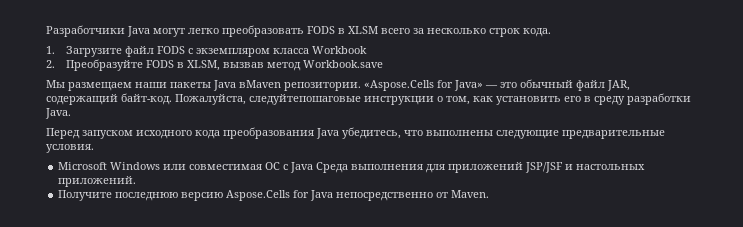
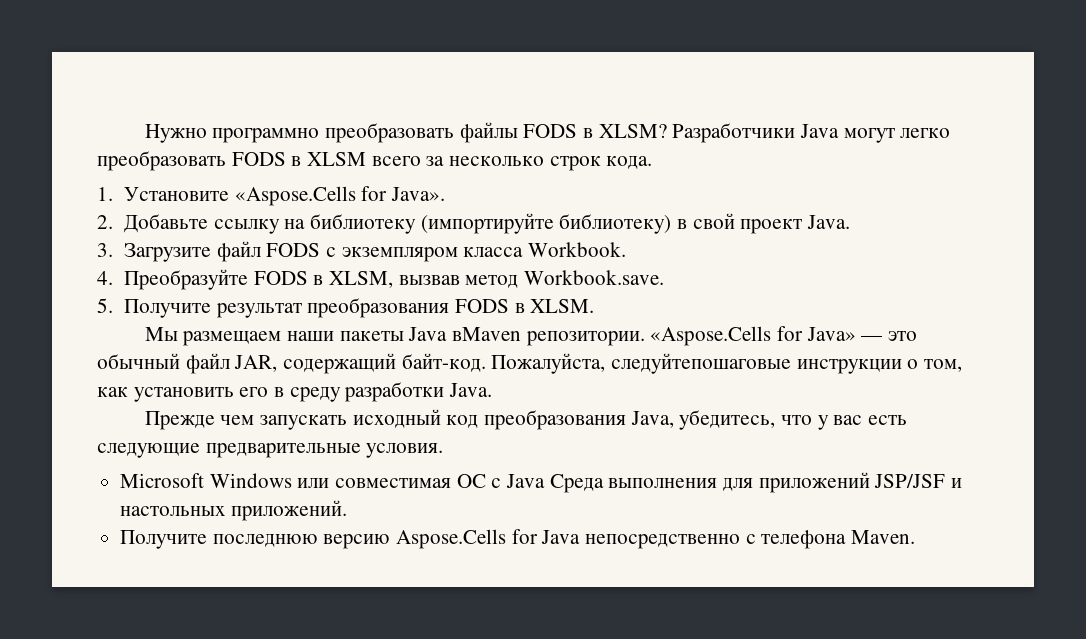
(46, 31) none -> [144,122,667,143] Нужно программно преобразовать файлы FODS в XLSM?
(55, 50) none -> [124,186,446,206] [97,213,851,234] [97,243,113,257] Установите «Aspose.Cells for Java». // 2. Добавьте ссылку на библиотеку (импортируйте библиотеку) в свой проект Java. // 3.
[312,46,368,54] [46,60,55,68] Workbook // 2. -> [528,242,627,257] [97,271,113,285] Workbook. // 4.
[303,60,384,68] Workbook.save -> [524,270,665,285] [97,298,595,318] Workbook.save. // 5. Получите результат преобразования FODS в XLSM.
[46,127,493,139] Перед запуском исходного кода преобразования Java убедитесь, что выполнены -> [144,409,908,430] Прежде чем запускать исходный код преобразования Java, убедитесь, что у вас есть
[436,192,449,198] от -> [745,530,847,549] с телефона

